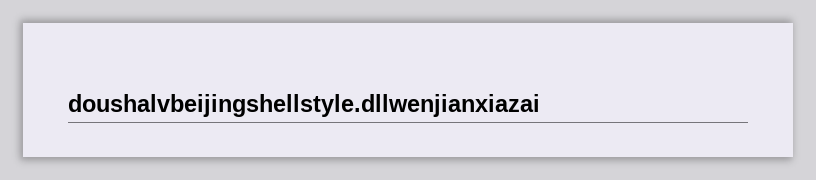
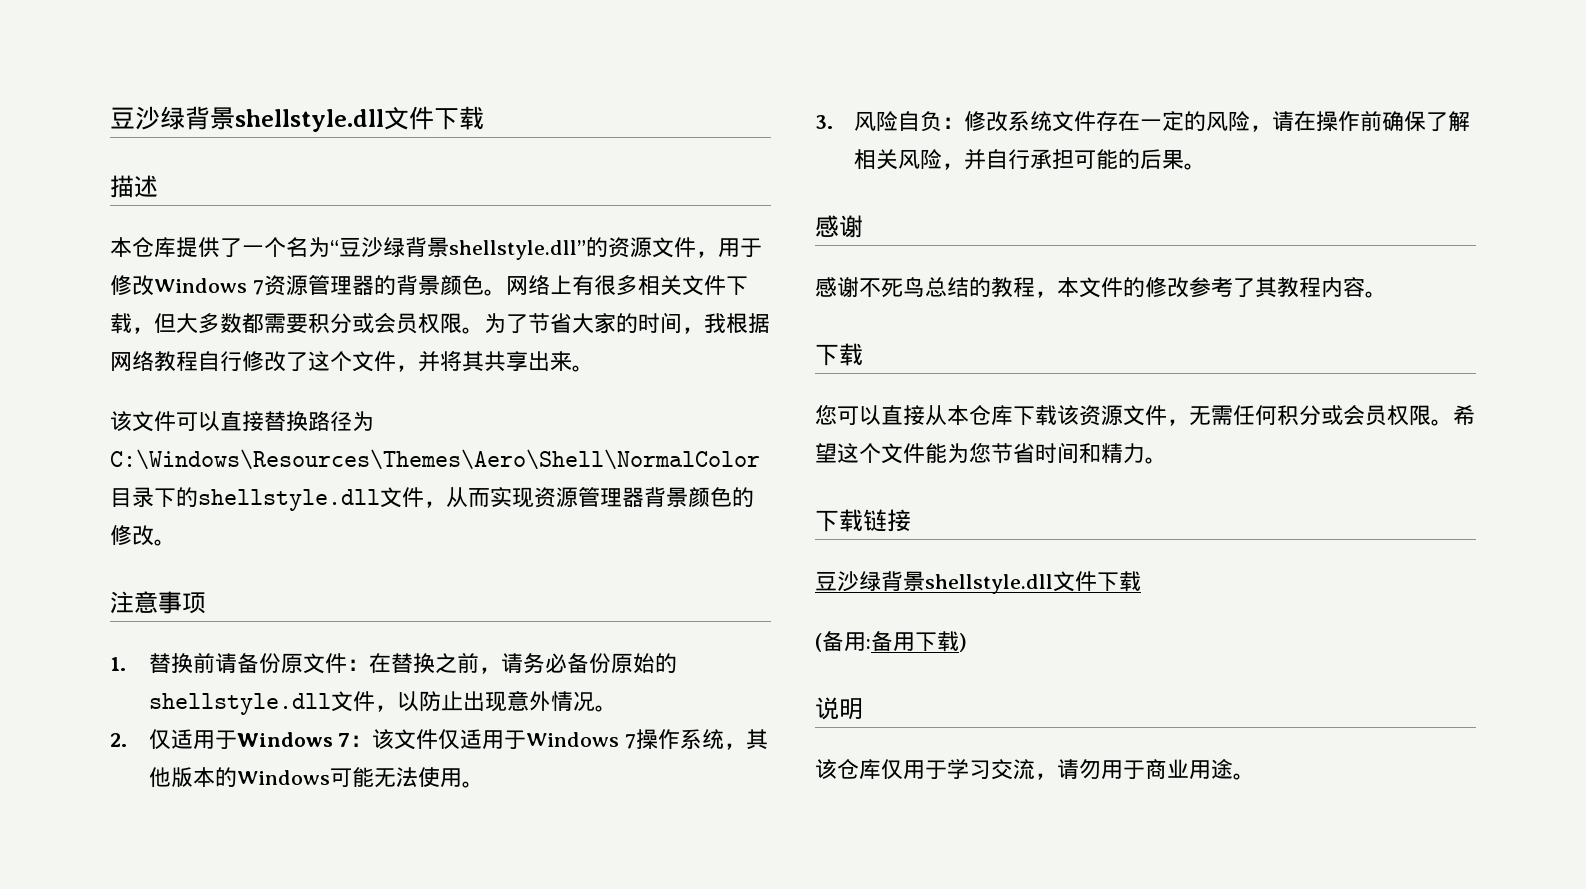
[68,94,540,117] doushalvbeijingshellstyle.dllwenjianxiazai -> [110,106,484,132] [110,175,158,198] [110,237,762,260] [110,275,748,296] [110,312,770,334] [110,350,594,372] [110,411,374,432] [110,449,760,470] [110,487,754,511] [110,525,176,546] [110,591,206,614] [110,652,677,674] [148,690,617,715] [110,729,769,750] [148,767,484,788] [815,110,1470,132] [853,149,1206,170] [815,215,863,238] [815,277,1387,298] [815,343,863,366] [815,404,1475,426] [815,442,1167,464] [815,509,911,532] [815,571,1141,594] [815,631,967,652] [815,697,863,720] [815,759,1255,780] 豆沙绿背景shellstyle.dll文件下载 // 描述 // 本仓库提供了一个名为“豆沙绿背景shellstyle.dll”的资源文件，用于修改Windows 7资源管理器的背景颜色。网络上有很多相关文件下载，但大多数都需要积分或会员权限。为了节省大家的时间，我根据网络教程自行修改了这个文件，并将其共享出来。 // 该文件可以直接替换路径为C:\Windows\Resources\Themes\Aero\Shell\NormalColor目录下的shellstyle.dll文件，从而实现资源管理器背景颜色的修改。 // 注意事项 // 1.替换前请备份原文件：在替换之前，请务必备份原始的shellstyle.dll文件，以防止出现意外情况。 // 2.仅适用于Windows 7：该文件仅适用于Windows 7操作系统，其他版本的Windows可能无法使用。 // 3.风险自负：修改系统文件存在一定的风险，请在操作前确保了解相关风险，并自行承担可能的后果。 // 感谢 // 感谢不死鸟总结的教程，本文件的修改参考了其教程内容。 // 下载 // 您可以直接从本仓库下载该资源文件，无需任何积分或会员权限。希望这个文件能为您节省时间和精力。 // 下载链接 // 豆沙绿背景shellstyle.dll文件下载 // (备用:备用下载) // 说明 // 该仓库仅用于学习交流，请勿用于商业用途。

